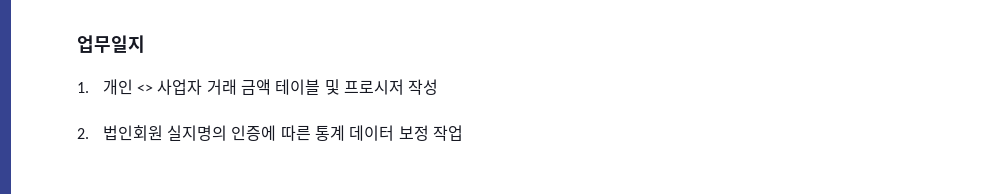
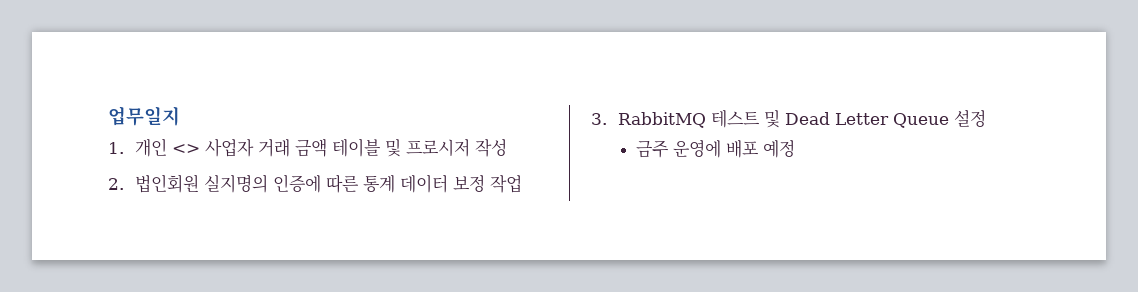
(463, 133) none -> [591,109,986,128] [636,140,796,158] // 3. RabbitMQ 테스트 및 Dead Letter Queue 설정 // 금주 운영에 배포 예정

